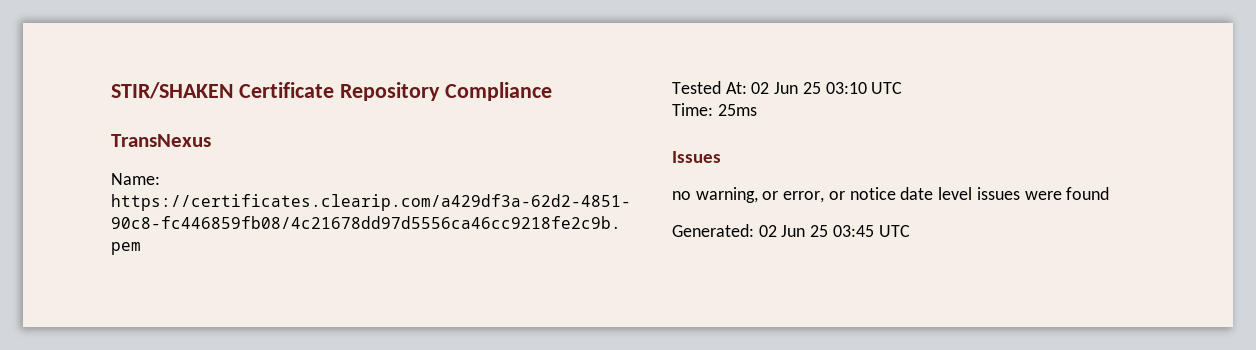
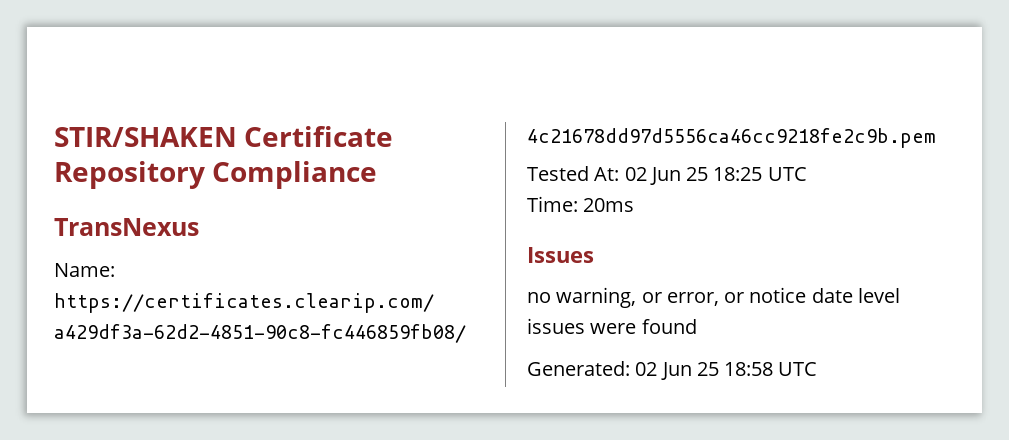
[825,82,867,94] 03:10 -> [713,167,763,181] 18:25
[717,104,757,116] 25ms -> [583,198,635,212] 20ms
[832,225,874,237] 03:45 -> [724,362,774,376] 18:58

